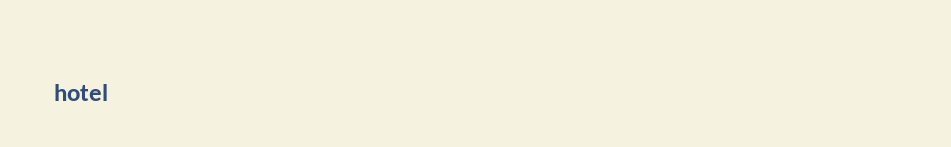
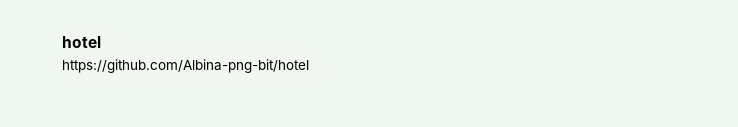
(108, 92) none -> [62,59,309,73] // https://github.com/Albina-png-bit/hotel

